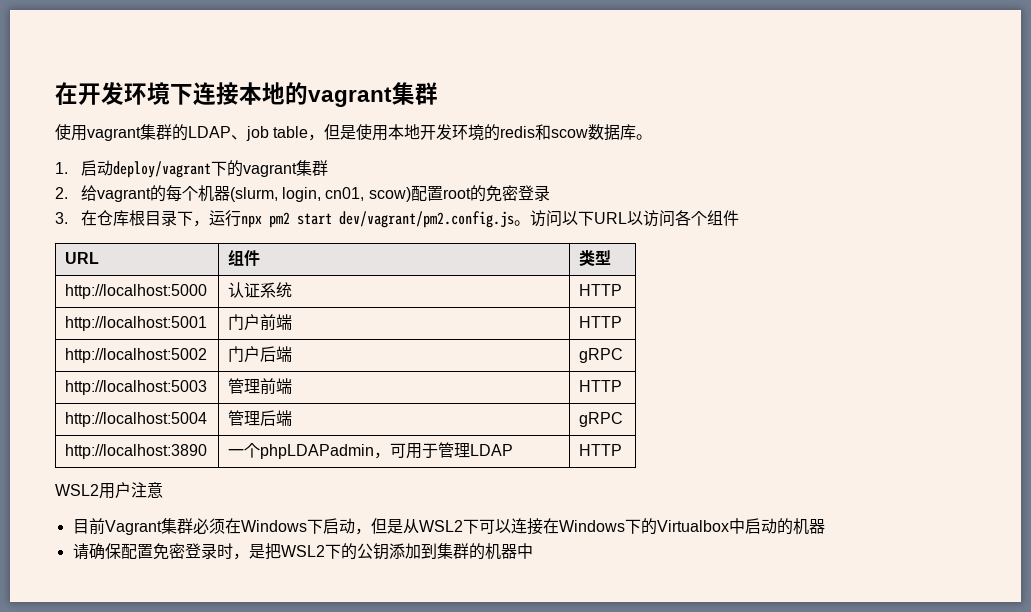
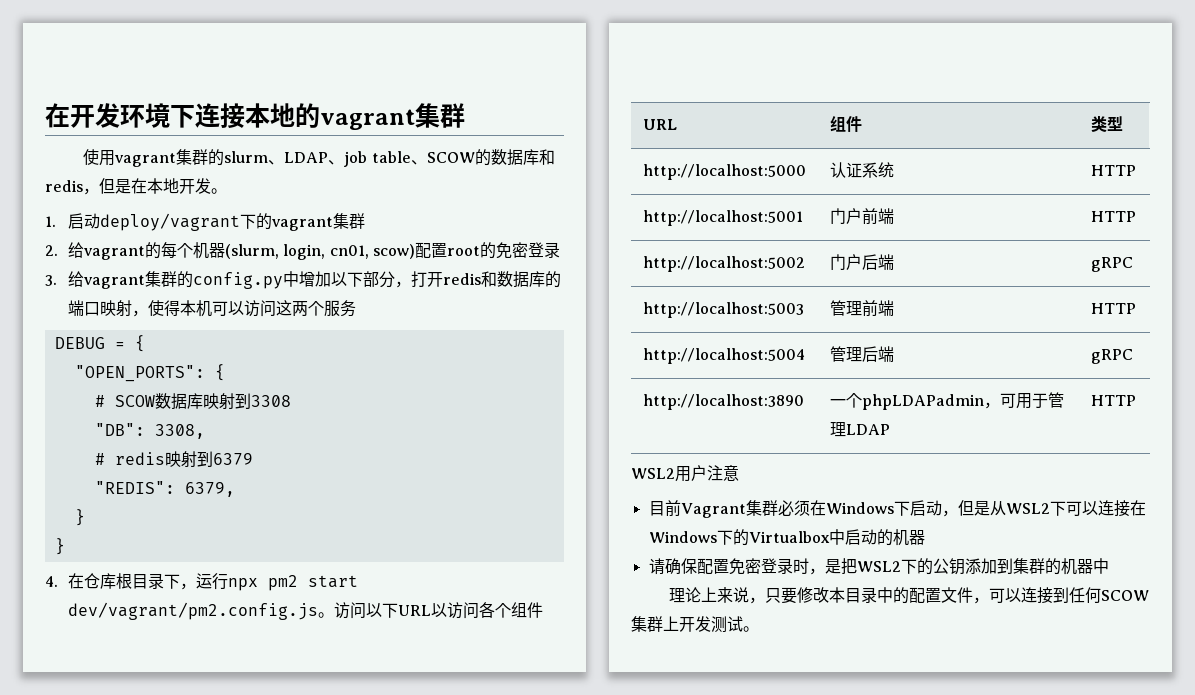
(188, 132) none -> [224,151,285,165] slurm、
[308,124,637,141] ，但是使用本地开发环境的redis和scow数据库 -> [410,149,555,166] [45,178,211,195] 、SCOW的数据库和redis，但是在本地开发
(68, 218) none -> [68,271,562,289] [68,300,357,317] [54,335,145,352] [74,364,225,382] [94,393,291,410] [94,423,205,439] [94,451,253,468] [94,481,235,497] [74,509,85,526] [54,538,65,555] [45,576,58,587] 给vagrant集群的config.py中增加以下部分，打开redis和数据库的端口映射，使得本机可以访问这两个服务 // DEBUG = { // "OPEN_PORTS": { // # SCOW数据库映射到3308 // "DB": 3308, // # redis映射到6379 // "REDIS": 6379, // } // } // 4.
(533, 551) none -> [669,587,1150,604] [631,616,759,633] // 理论上来说，只要修改本目录中的配置文件，可以连接到任何SCOW集群上开发测试。

